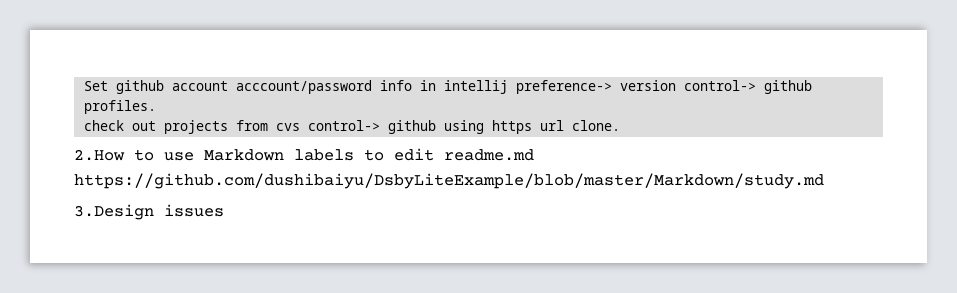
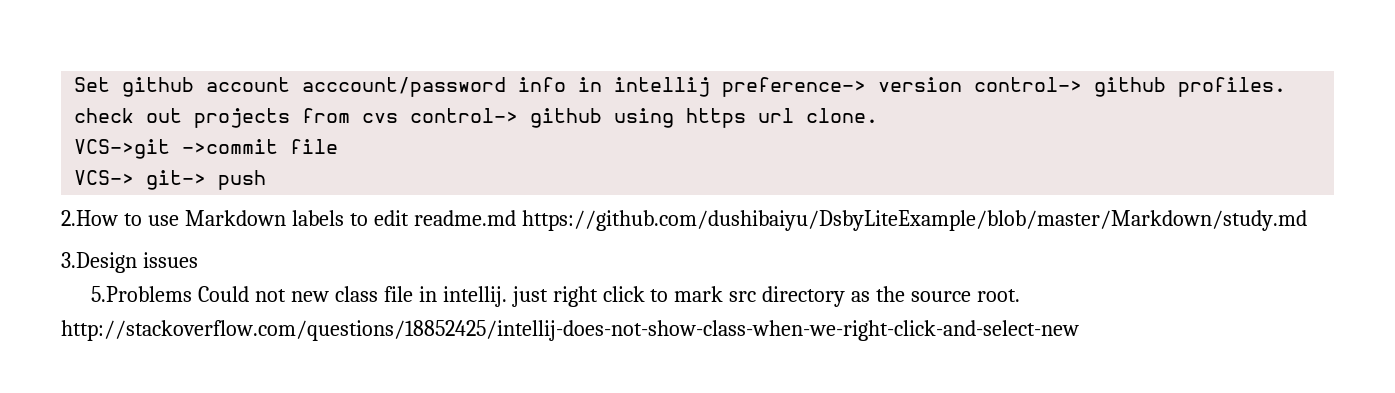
(621, 125) none -> [74,139,339,159] [74,170,267,190] // VCS->git ->commit file // VCS-> git-> push
(224, 210) none -> [91,286,1021,307] [61,320,1079,341] // 5.Problems Could not new class file in intellij. just right click to mark src directory as the source root. http://stackoverflow.com/questions/18852425/intellij-does-not-show-class-when-we-right-click-and-select-new

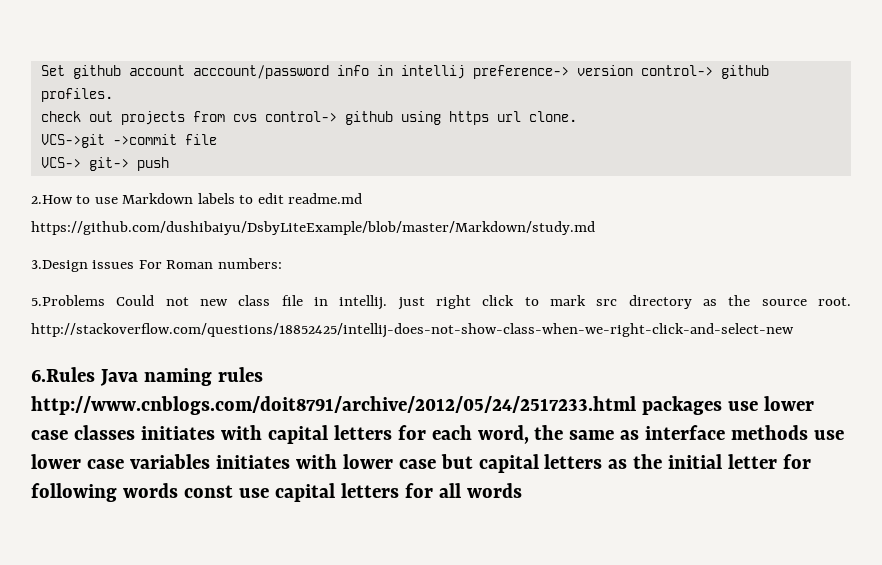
(198, 260) none -> [138,258,282,269] For Roman numbers:
(1079, 330) none -> [31,367,263,386] [31,396,814,415] [31,425,845,444] [31,454,812,473] [31,483,522,502] // 6.Rules Java naming rules http://www.cnblogs.com/doit8791/archive/2012/05/24/2517233.html packages use lower case classes initiates with capital letters for each word, the same as interface methods use lower case variables initiates with lower case but capital letters as the initial letter for following words const use capital letters for all words

